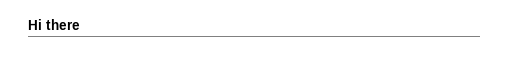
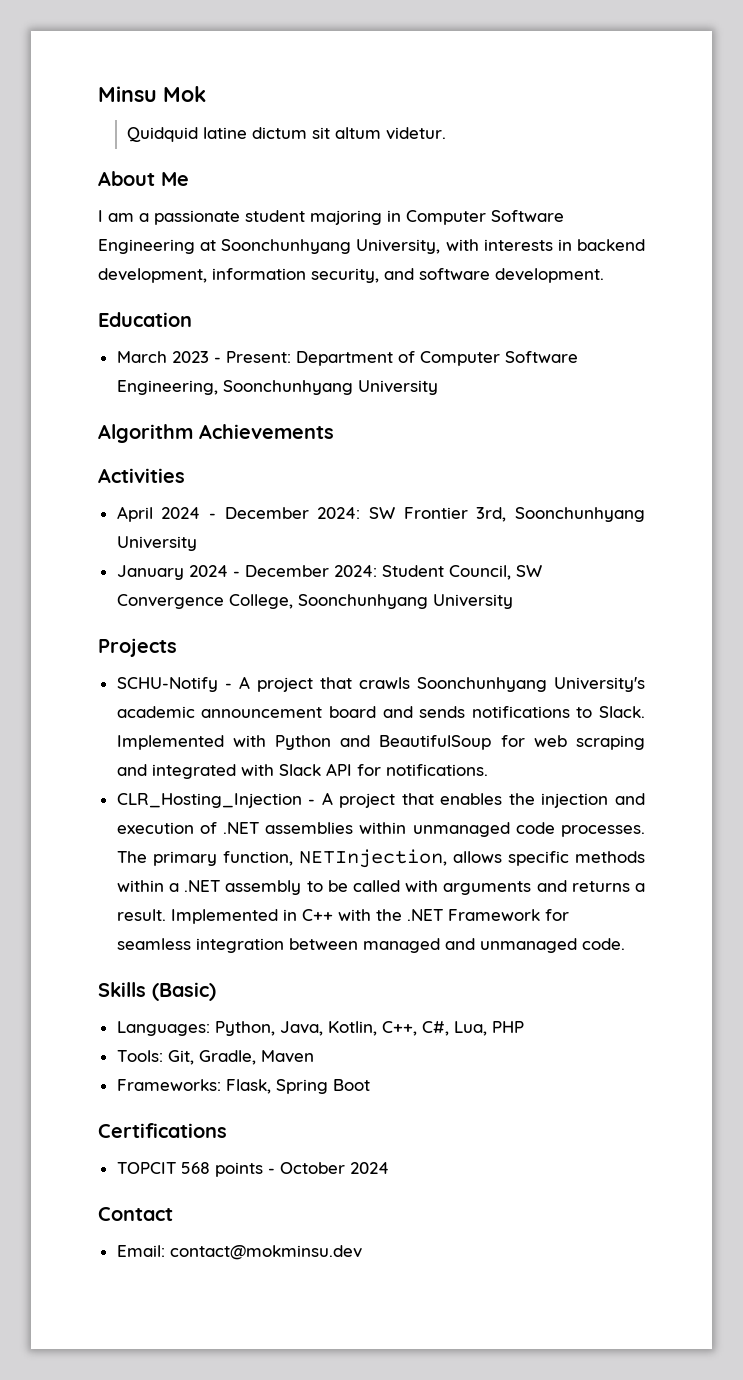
[28,19,80,30] Hi there -> [98,86,206,102] [126,127,446,142] [98,171,189,186] [98,210,564,225] [98,239,646,254] [98,268,604,283] [98,312,192,327] [116,351,578,366] [116,380,438,395] [98,424,334,443] [98,468,185,483] [116,506,646,522] [116,536,197,551] [116,565,542,580] [116,594,513,609] [98,638,177,657] [116,676,645,692] [116,706,645,718] [116,735,645,750] [116,763,488,779] [116,792,646,808] [116,822,645,837] [116,849,645,868] [116,880,645,895] [116,909,569,924] [116,938,625,953] [98,982,216,1001] [116,1021,524,1036] [116,1050,314,1065] [116,1079,370,1094] [98,1123,227,1138] [116,1162,389,1177] [98,1207,173,1221] [116,1245,362,1260] Minsu Mok // Quidquid latine dictum sit altum videtur. // About Me // I am a passionate student majoring in Computer Software Engineering at Soonchunhyang University, with interests in backend development, information security, and software development. // Education // March 2023 - Present: Department of Computer Software Engineering, Soonchunhyang University // Algorithm Achievements // Activities // April 2024 - December 2024: SW Frontier 3rd, Soonchunhyang University // January 2024 - December 2024: Student Council, SW Convergence College, Soonchunhyang University // Projects // SCHU-Notify - A project that crawls Soonchunhyang University's academic announcement board and sends notifications to Slack. Implemented with Python and BeautifulSoup for web scraping and integrated with Slack API for notifications. // CLR_Hosting_Injection - A project that enables the injection and execution of .NET assemblies within unmanaged code processes. The primary function, NETInjection, allows specific methods within a .NET assembly to be called with arguments and returns a result. Implemented in C++ with the .NET Framework for seamless integration between managed and unmanaged code. // Skills (Basic) // Languages: Python, Java, Kotlin, C++, C#, Lua, PHP // Tools: Git, Gradle, Maven // Frameworks: Flask, Spring Boot // Certifications // TOPCIT 568 points - October 2024 // Contact // Email: contact@mokminsu.dev

